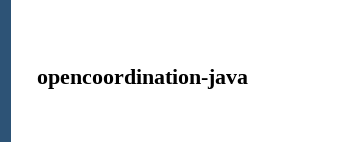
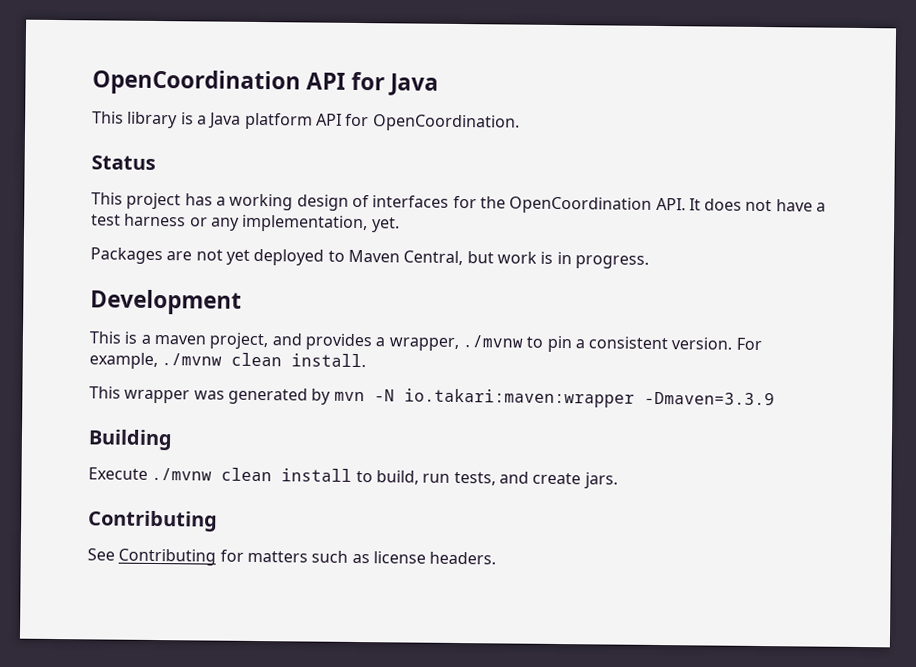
[37,69,248,89] opencoordination-java -> [92,69,440,96] [92,111,520,132] [91,155,156,170] [91,192,827,214] [91,213,400,233] [90,247,649,269] [90,289,242,315] [89,331,762,353] [89,352,367,370] [89,386,775,408] [88,429,173,451] [88,467,618,489] [88,510,218,532] [87,548,497,566] OpenCoordination API for Java // This library is a Java platform API for OpenCoordination. // Status // This project has a working design of interfaces for the OpenCoordination API. It does not have a test harness or any implementation, yet. // Packages are not yet deployed to Maven Central, but work is in progress. // Development // This is a maven project, and provides a wrapper, ./mvnw to pin a consistent version. For example, ./mvnw clean install. // This wrapper was generated by mvn -N io.takari:maven:wrapper -Dmaven=3.3.9 // Building // Execute ./mvnw clean install to build, run tests, and create jars. // Contributing // See Contributing for matters such as license headers.

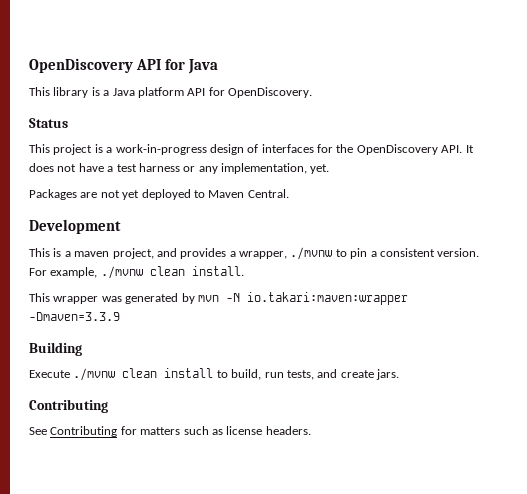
[92,69,301,96] OpenCoordination -> [29,58,133,73] OpenDiscovery
[372,114,520,132] OpenCoordination. -> [228,87,312,98] OpenDiscovery.
[184,193,294,211] has a working -> [94,144,207,155] is a work-in-progress
[509,196,653,214] OpenCoordination -> [356,144,438,155] OpenDiscovery
[403,250,649,269] Central, but work is in progress. -> [247,189,289,198] Central.

